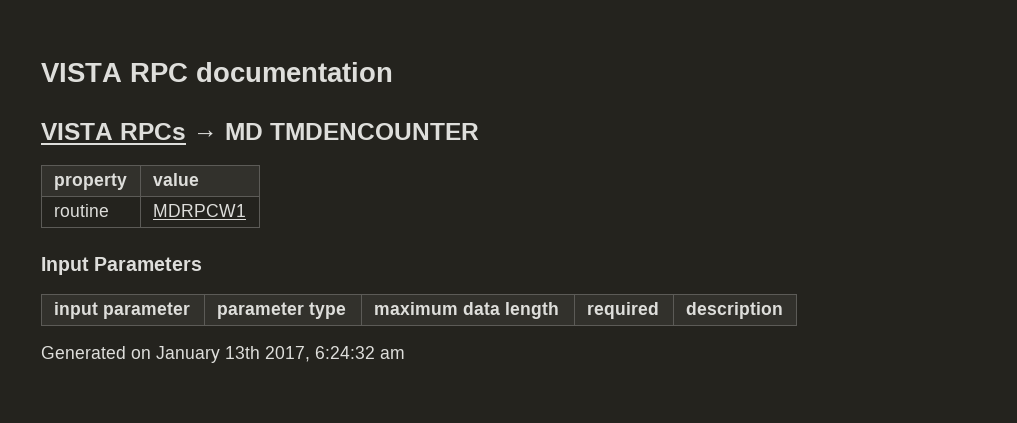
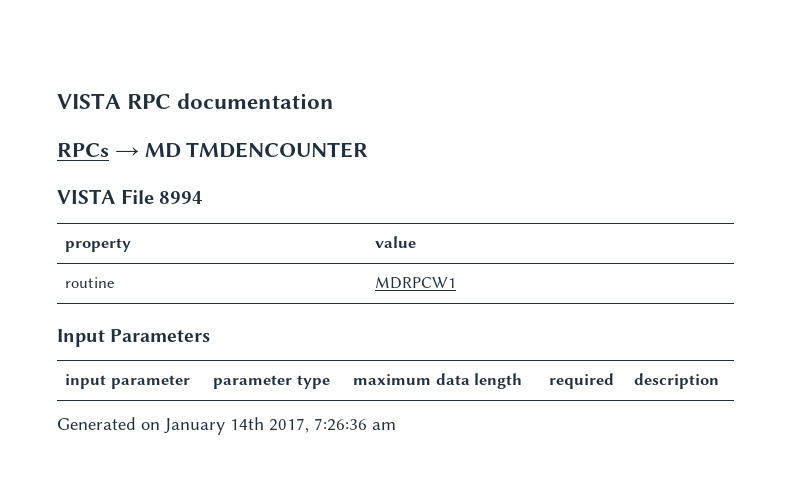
[41,123,113,140] VISTA -> (335, 101) none
(479, 131) none -> [57,189,204,204] // VISTA File 8994
[225,346,375,362] 13th 2017, 6:24:32 -> [230,417,367,433] 14th 2017, 7:26:36

